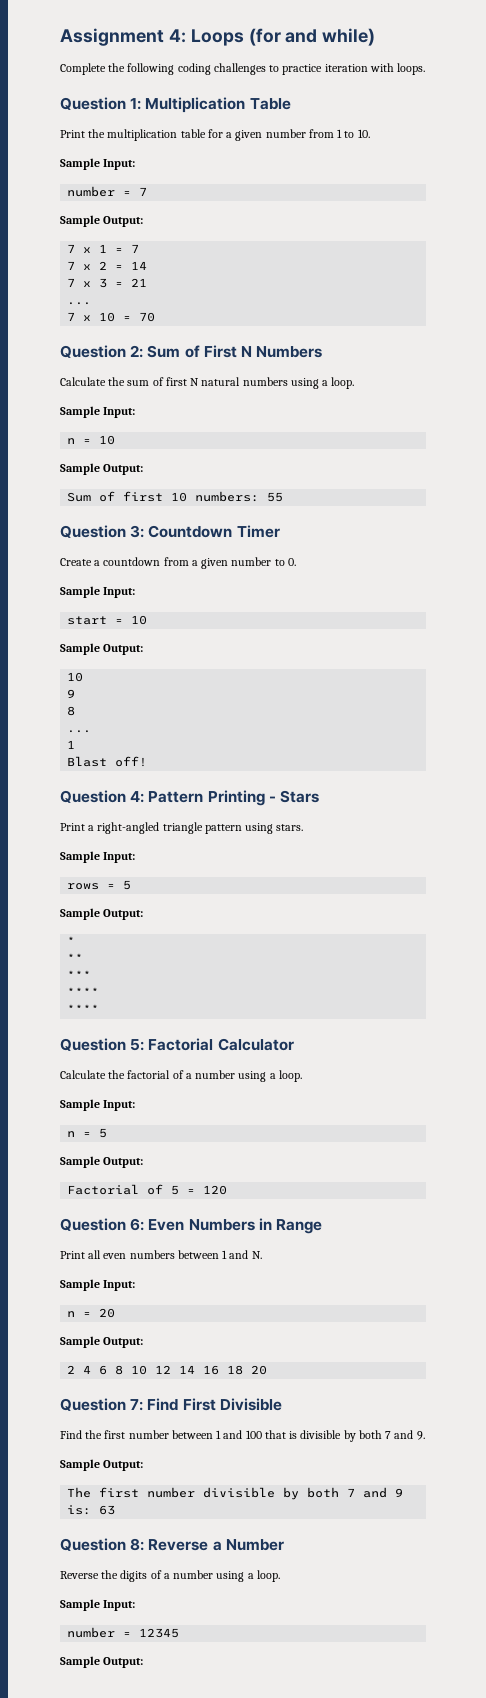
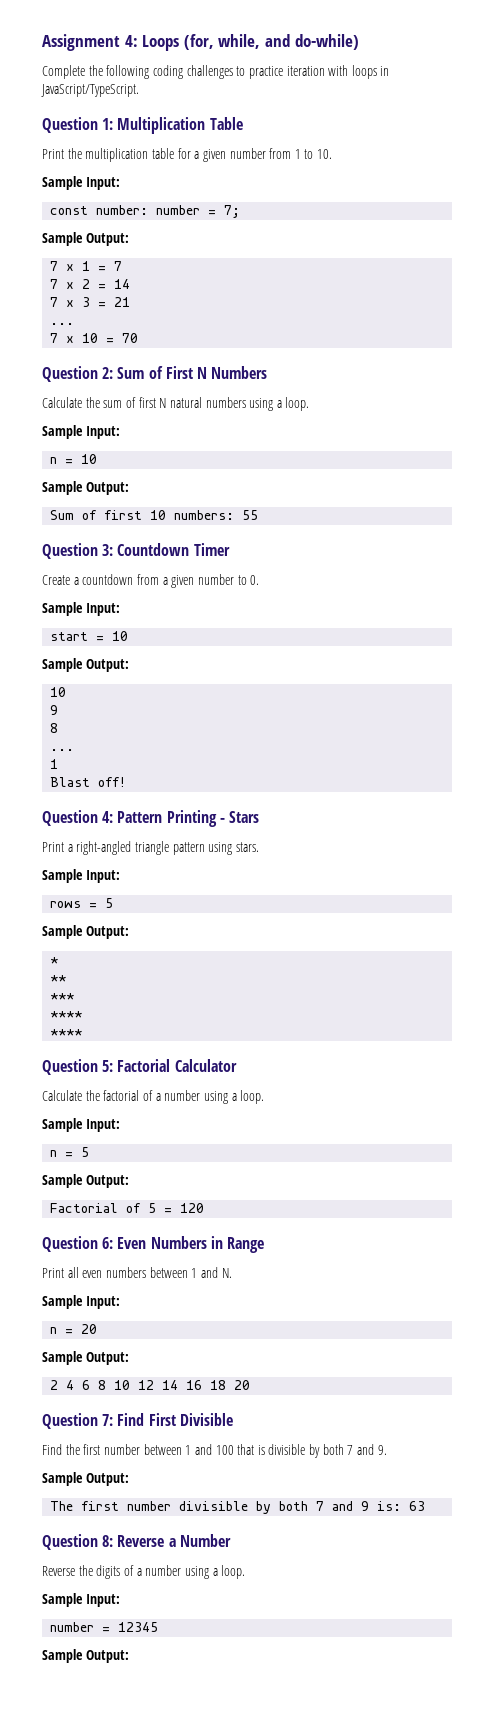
[248,28,376,46] (for and while) -> [183,34,359,50] (for, while, and do-while)
[397,63,426,75] loops. -> [351,65,390,79] [41,84,139,97] loops in JavaScript/TypeScript.
[67,186,148,197] number = 7 -> [50,205,241,218] const number: number = 7;

